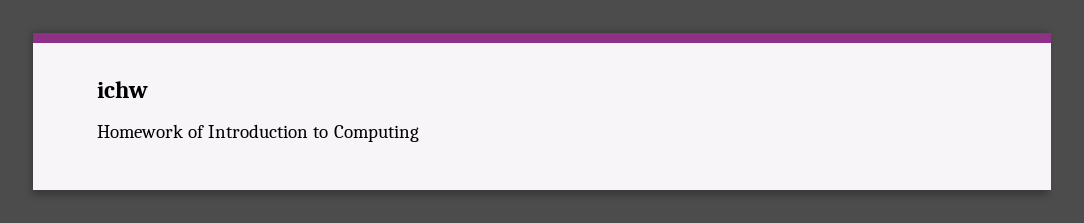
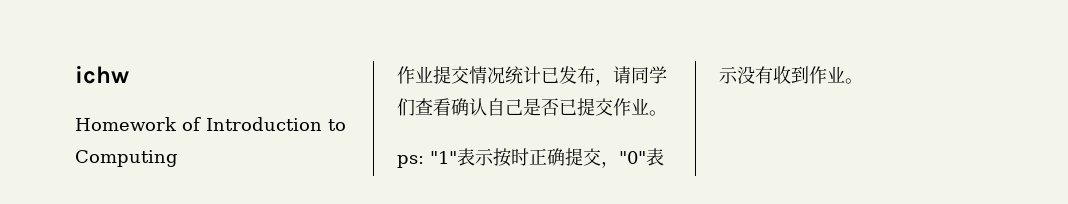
(419, 133) none -> [397,66,667,86] [397,98,667,116] [397,148,664,168] [719,66,863,84] // 作业提交情况统计已发布，请同学们查看确认自己是否已提交作业。 // ps: "1"表示按时正确提交，"0"表示没有收到作业。

